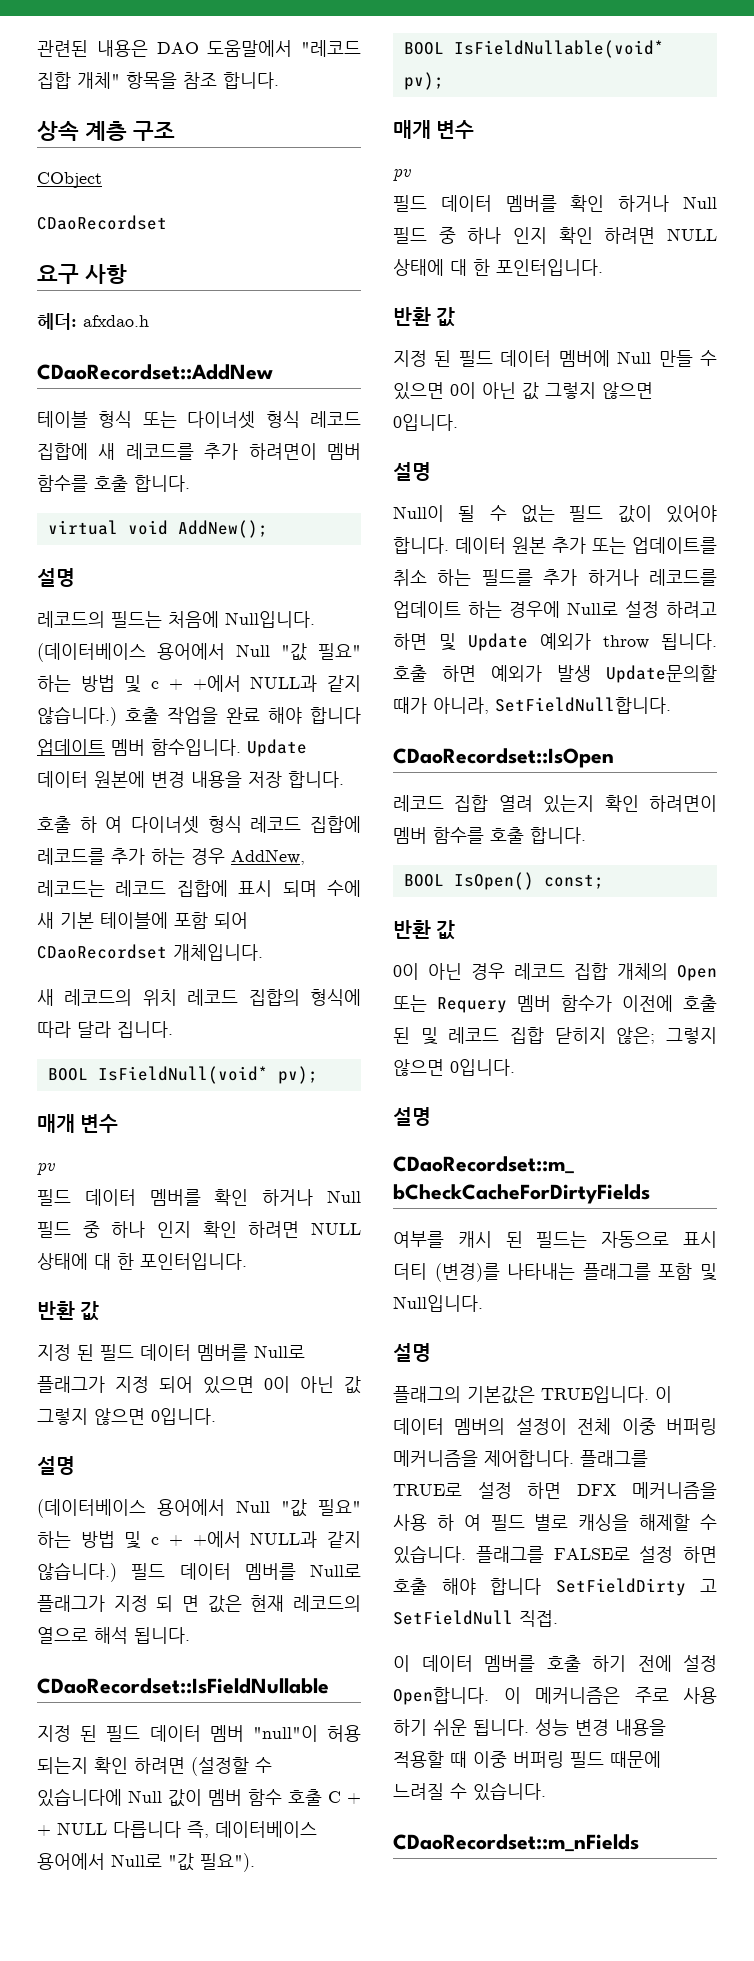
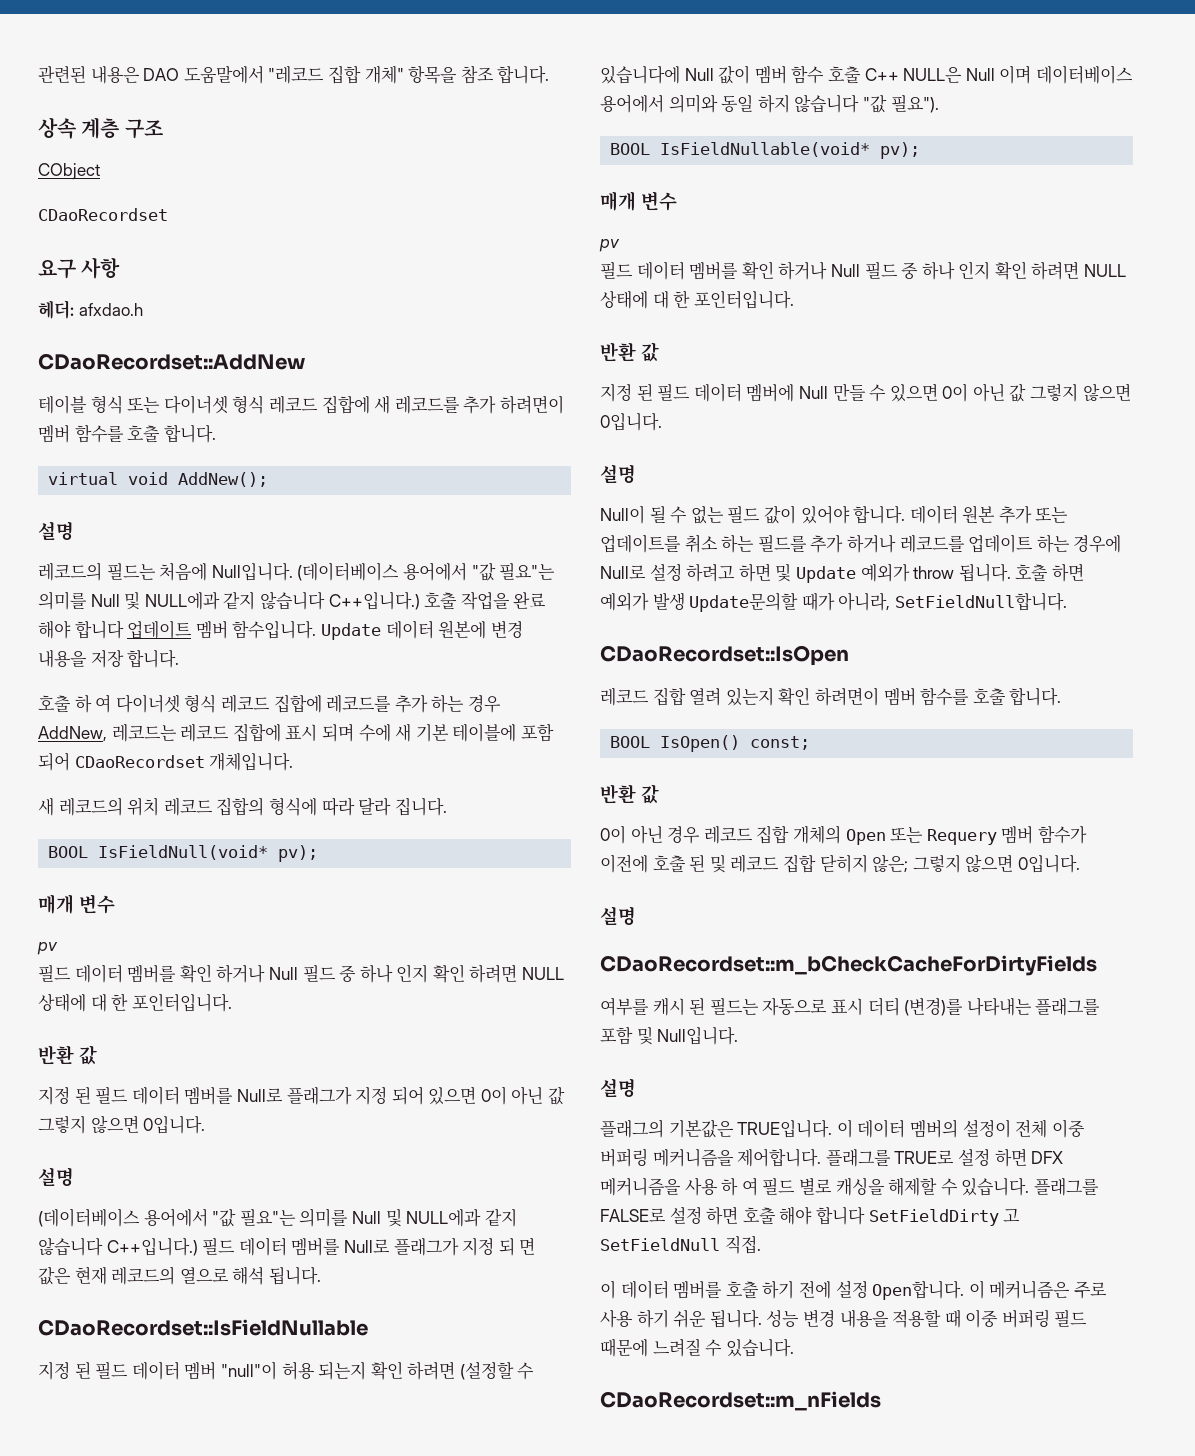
[236,643,361,661] [37,675,362,693] [37,706,117,726] Null "값 필요" 하는 방법 및 c + +에서 NULL과 같지 않습니다.) -> [471,562,556,581] [38,591,420,610] "값 필요"는 의미를 Null 및 NULL에과 같지 않습니다 C++입니다.)
[236,1499,361,1517] [37,1531,362,1549] [37,1562,117,1582] Null "값 필요" 하는 방법 및 c + +에서 NULL과 같지 않습니다.) -> [212,1208,517,1227] [38,1237,198,1256] "값 필요"는 의미를 Null 및 NULL에과 같지 않습니다 C++입니다.)
[328,1791,361,1804] [37,1821,317,1838] [37,1853,162,1870] C + + NULL 다릅니다 즉, 데이터베이스 용어에서 Null로 -> [864,65,1133,84] [600,94,860,113] C++ NULL은 Null 이며 데이터베이스 용어에서 의미와 동일 하지 않습니다

